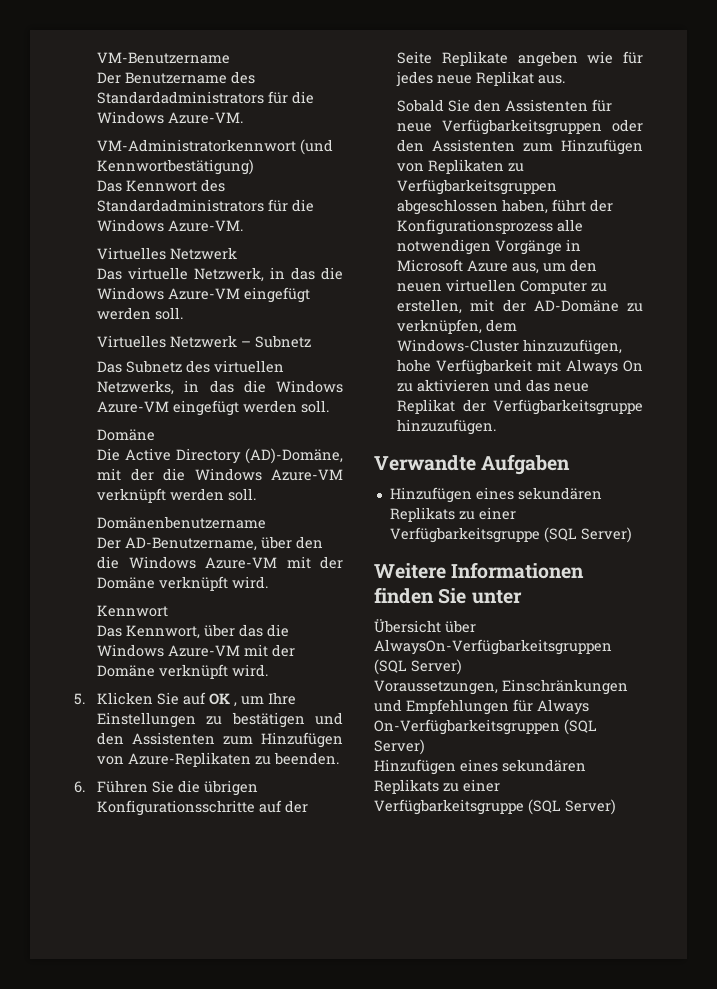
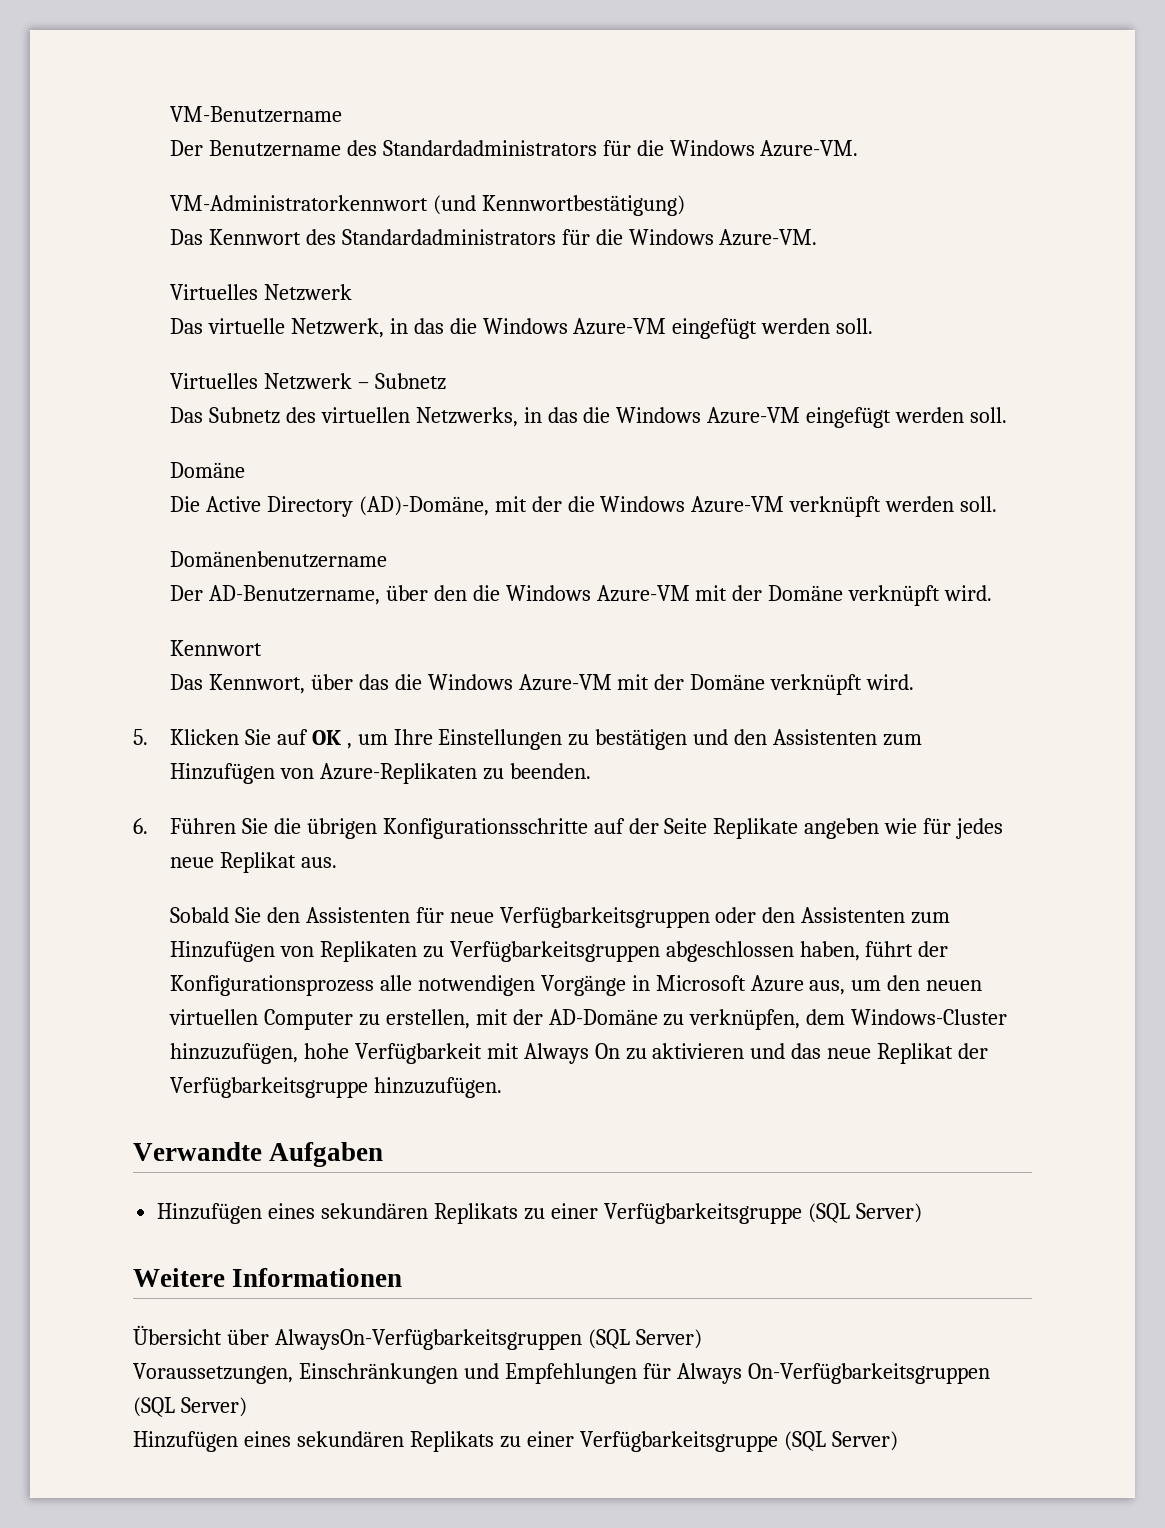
[374,587,522,604] finden Sie unter -> (403, 1277) none

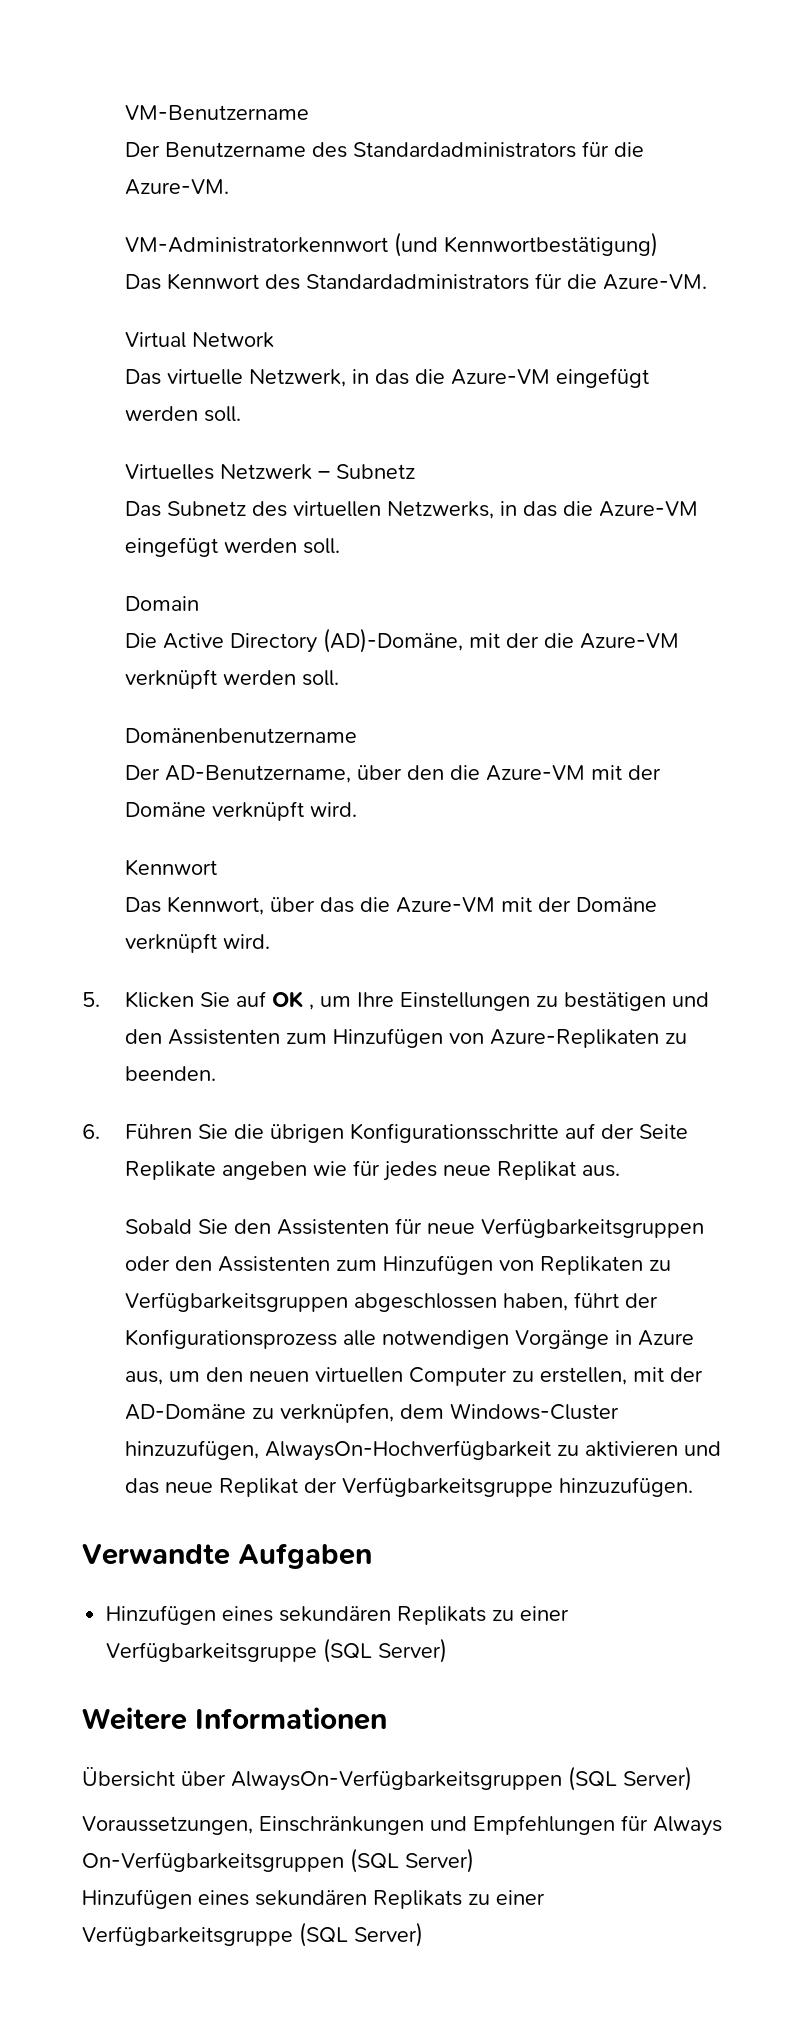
[669,140,755,156] Windows -> (644, 149) none
[628,229,818,246] [169,284,352,301] Windows Azure-VM. // Virtuelles Netzwerk -> [602,274,707,290] [124,332,274,348] Azure-VM. // Virtual Network
[482,318,568,334] Windows -> (445, 376) none
[616,407,1008,428] [169,462,245,478] Windows Azure-VM eingefügt werden soll. // Domäne -> [598,501,698,517] [124,537,340,557] [124,596,199,611] Azure-VM eingefügt werden soll. // Domain
[600,496,686,512] Windows -> (574, 640) none
[505,585,591,601] Windows -> (480, 772) none
[427,674,513,690] Windows -> (390, 904) none
[655,975,746,991] Microsoft -> (632, 1337) none
[303,1043,620,1064] hohe Verfügbarkeit mit Always On -> [264,1440,551,1461] AlwaysOn-Hochverfügbarkeit

